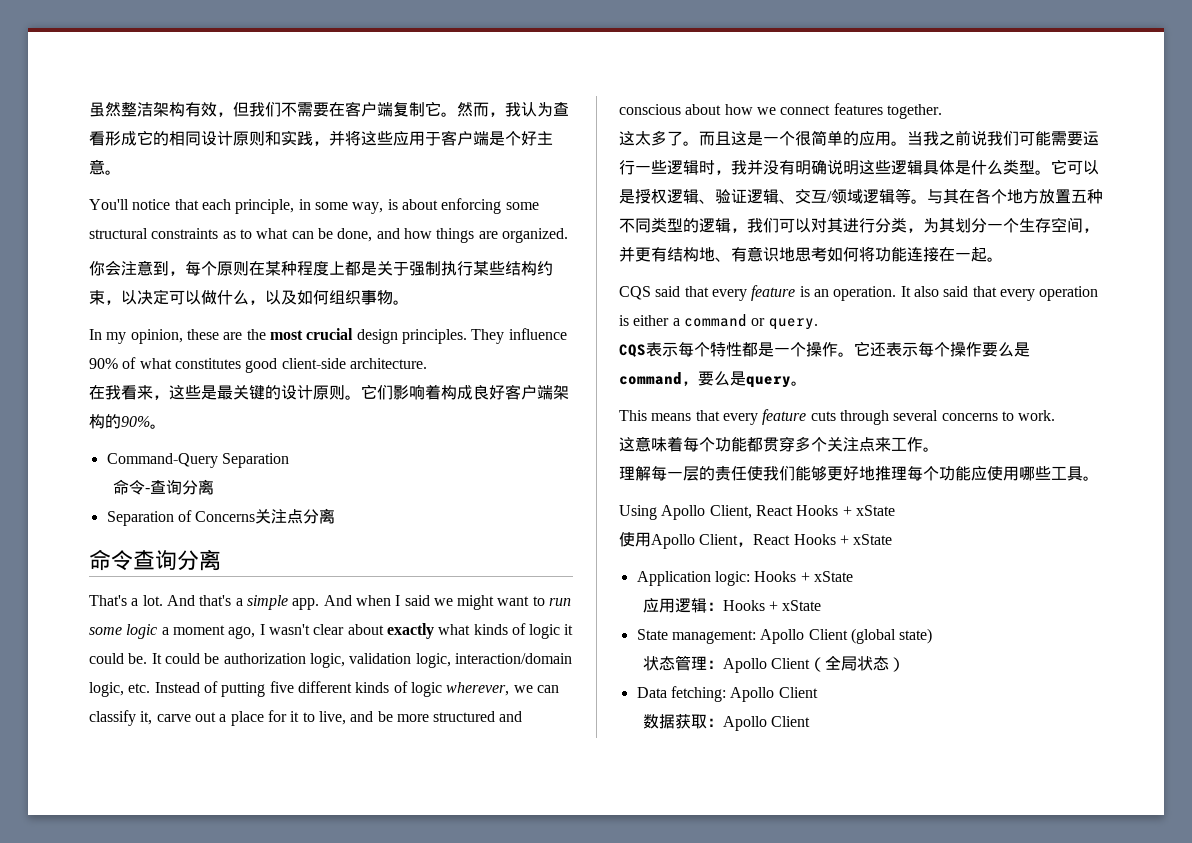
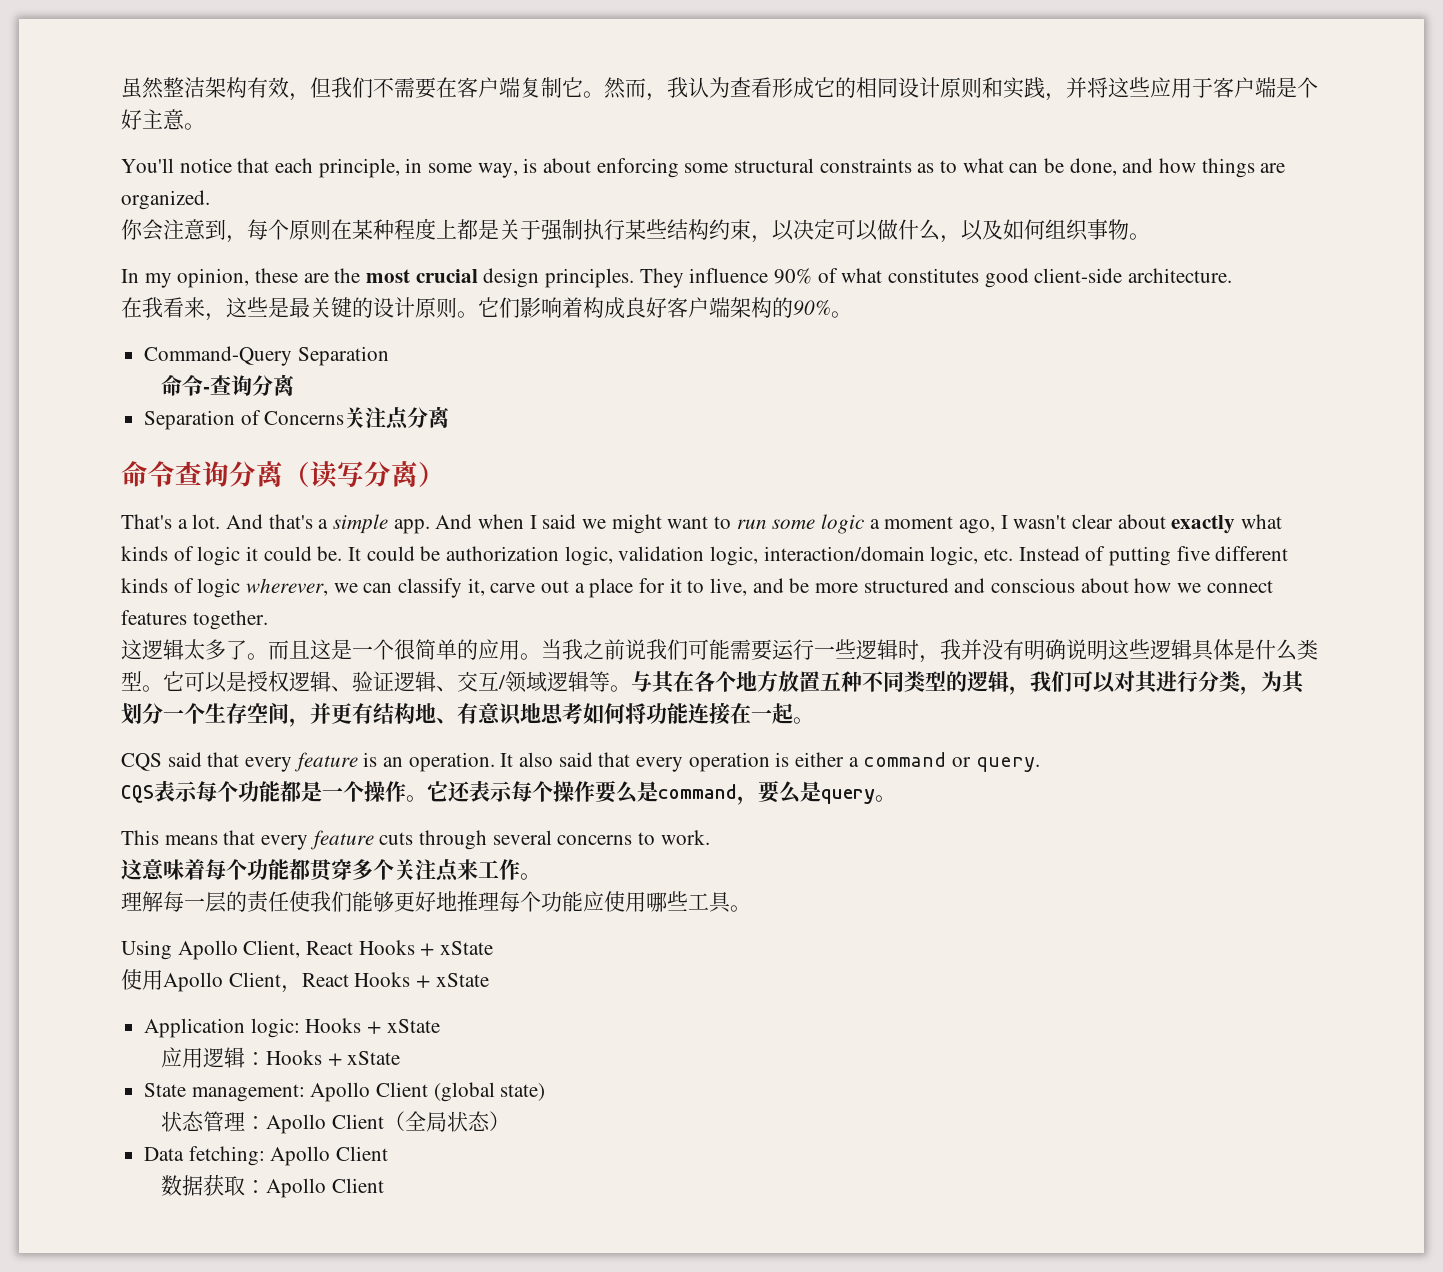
(221, 560) none -> [283,461,445,488] （读写分离）
(635, 138) none -> [142,639,184,660] 逻辑
[710,342,742,357] 特性 -> [238,781,280,802] 功能

